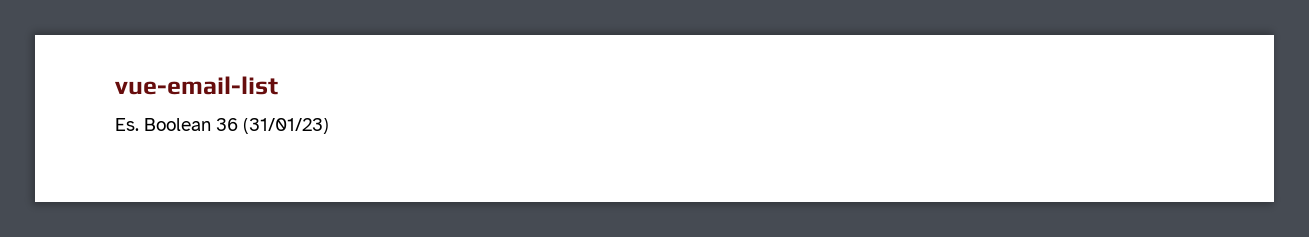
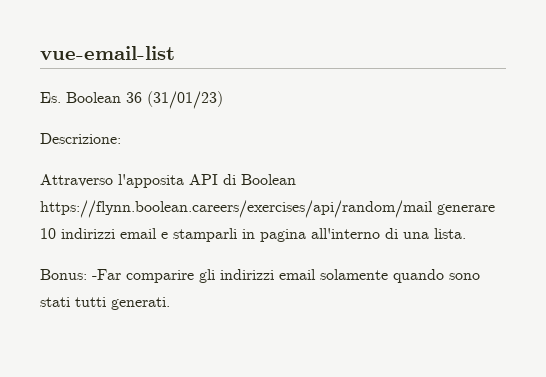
(330, 126) none -> [40,133,121,144] [40,174,296,188] [40,200,495,218] [40,228,466,242] [40,269,480,283] [40,297,170,310] // Descrizione: // Attraverso l'apposita API di Boolean https://flynn.boolean.careers/exercises/api/random/mail generare 10 indirizzi email e stamparli in pagina all'interno di una lista. // Bonus: -Far comparire gli indirizzi email solamente quando sono stati tutti generati.

